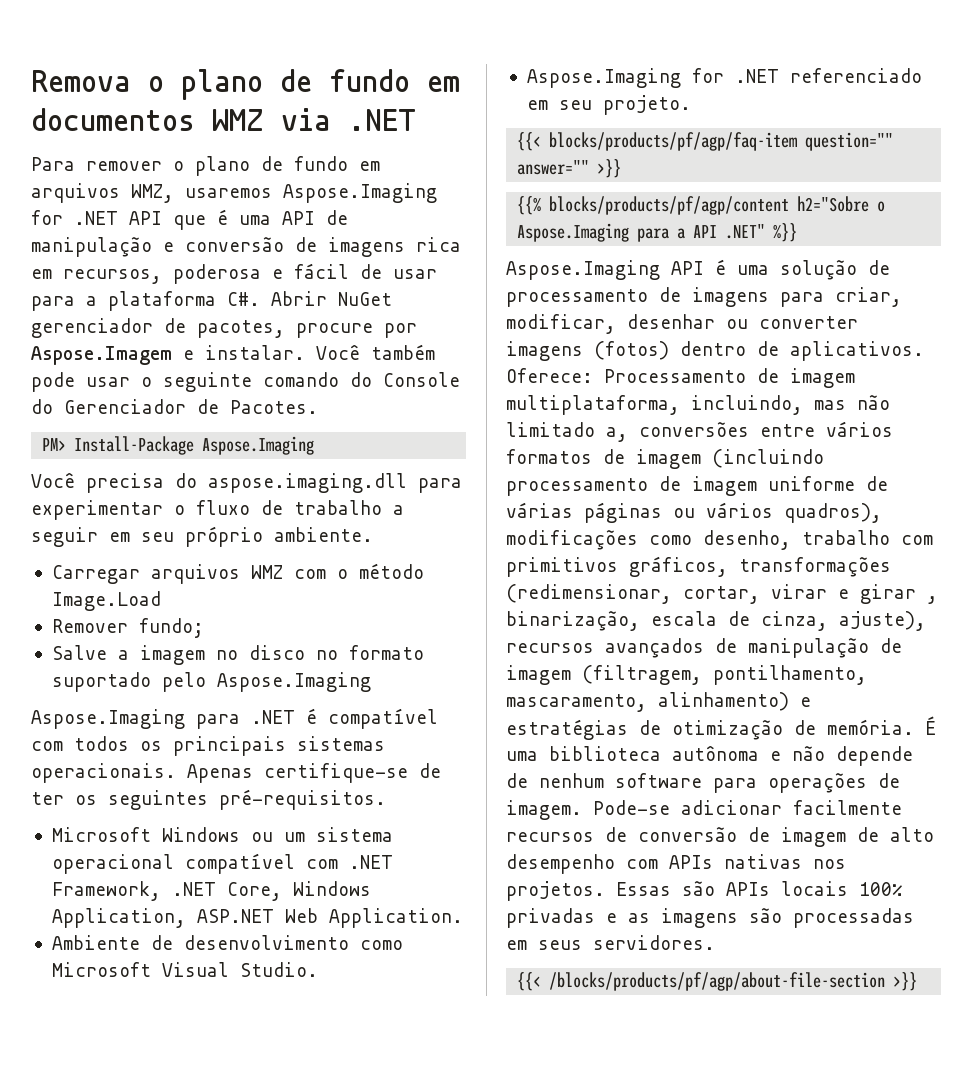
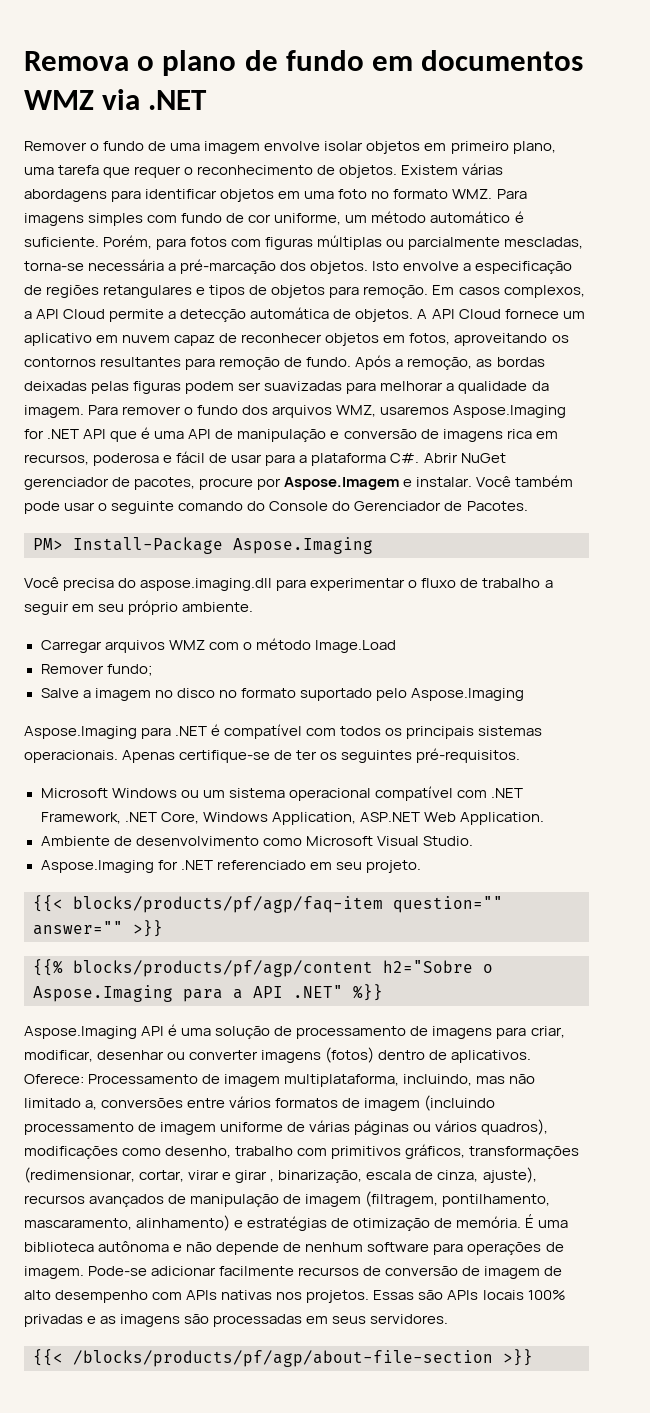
[31,156,380,176] Para remover o plano de fundo em -> [24,141,556,154] [24,163,504,178] [24,189,527,202] [24,211,524,226] [24,235,584,250] [24,259,573,274] [24,285,585,298] [24,307,585,322] [24,333,569,346] [24,355,545,370] [24,381,549,394] [24,405,269,418] Remover o fundo de uma imagem envolve isolar objetos em primeiro plano, uma tarefa que requer o reconhecimento de objetos. Existem várias abordagens para identificar objetos em uma foto no formato WMZ. Para imagens simples com fundo de cor uniforme, um método automático é suficiente. Porém, para fotos com figuras múltiplas ou parcialmente mescladas, torna-se necessária a pré-marcação dos objetos. Isto envolve a especificação de regiões retangulares e tipos de objetos para remoção. Em casos complexos, a API Cloud permite a detecção automática de objetos. A API Cloud fornece um aplicativo em nuvem capaz de reconhecer objetos em fotos, aproveitando os contornos resultantes para remoção de fundo. Após a remoção, as bordas deixadas pelas figuras podem ser suavizadas para melhorar a qualidade da imagem. Para remover o fundo dos

